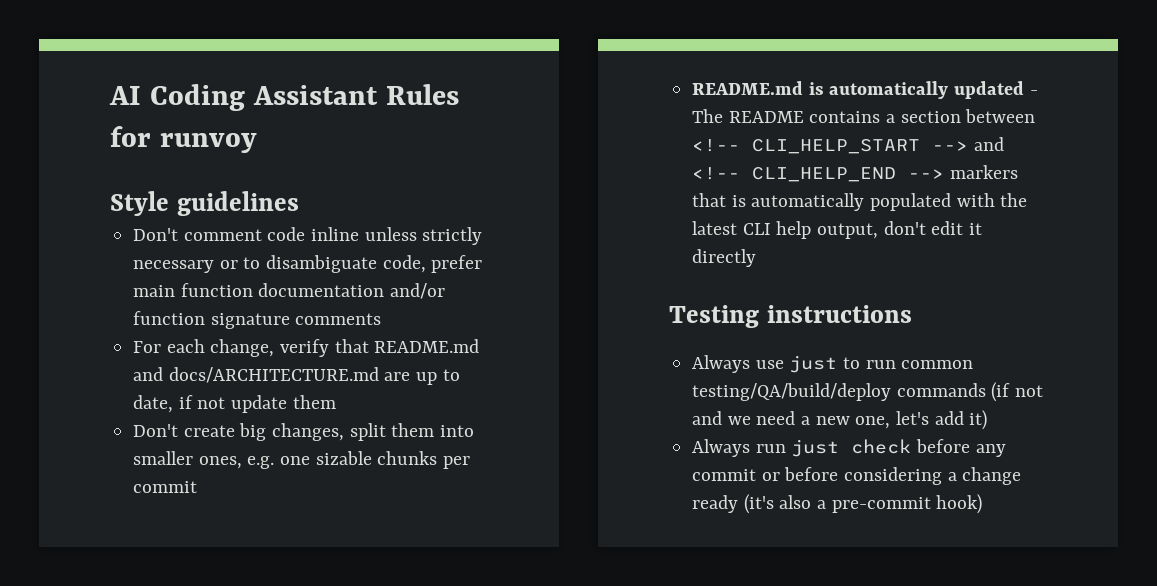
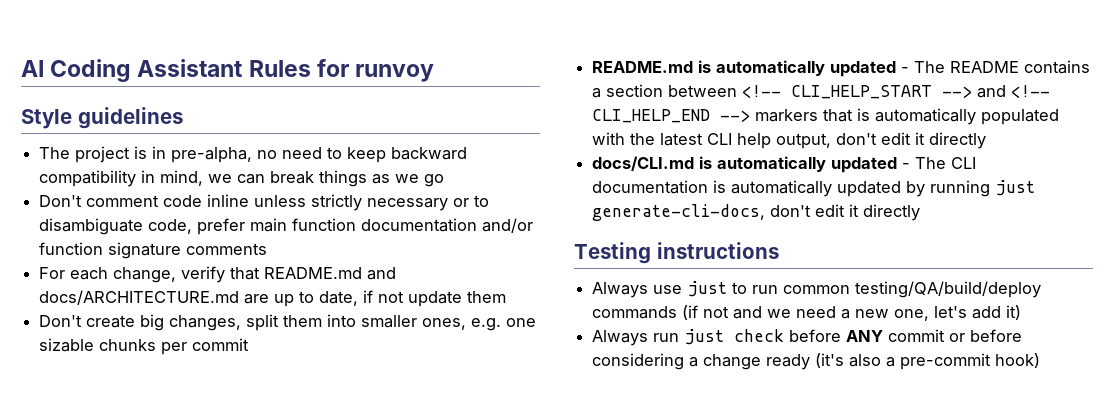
(299, 203) none -> [39,146,468,163] [39,170,445,187] // The project is in pre-alpha, no need to keep backward compatibility in mind, we can break things as we go
(757, 258) none -> [592,156,977,173] [592,180,1036,197] [592,204,921,221] // docs/CLI.md is automatically updated - The CLI documentation is automatically updated by running just generate-cli-docs, don't edit it directly
[975,444,1006,457] any -> [846,330,884,342] ANY

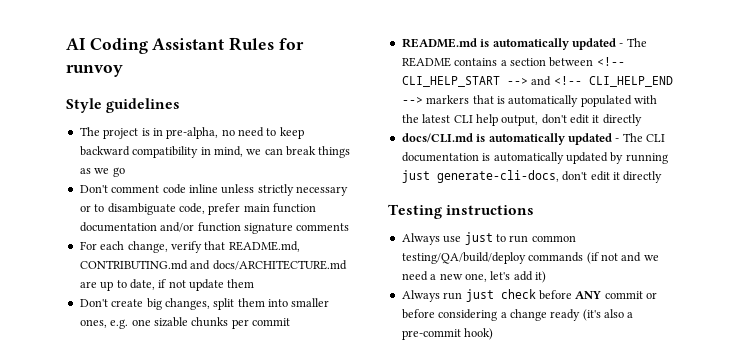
[264,267,363,279] README.md -> [228,241,300,252] [79,260,188,270] README.md, CONTRIBUTING.md

